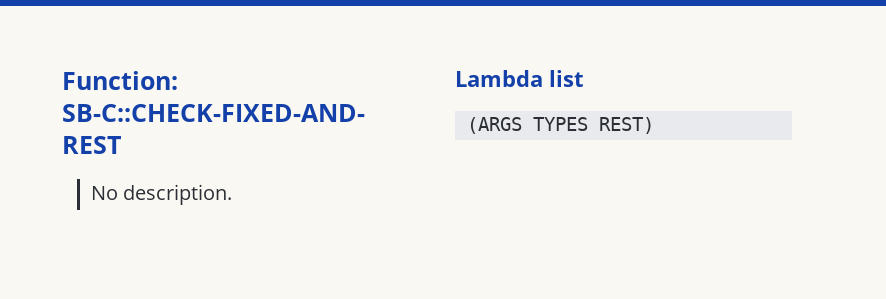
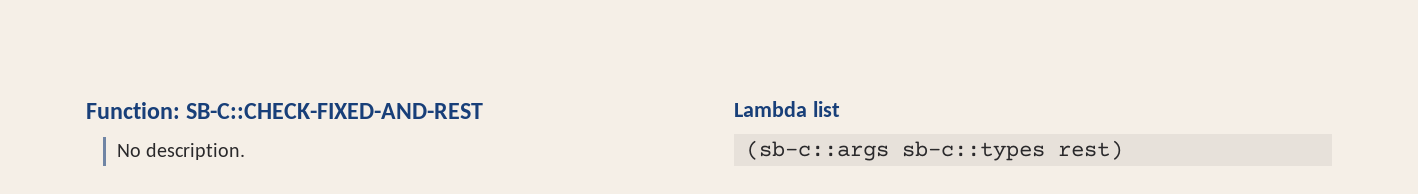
[466,117,654,134] (ARGS TYPES REST) -> [746,140,1123,161] (sb-c::args sb-c::types rest)

